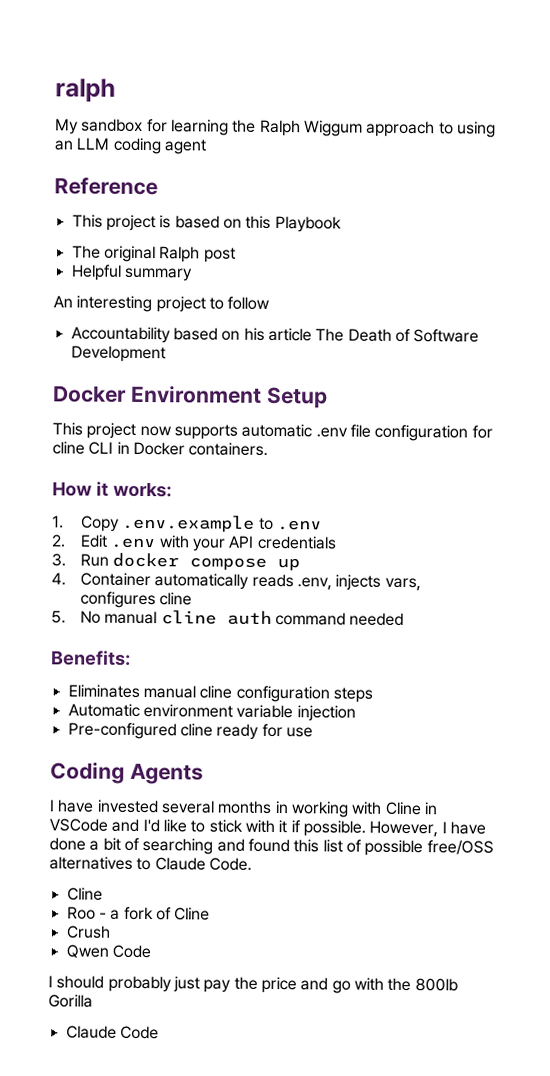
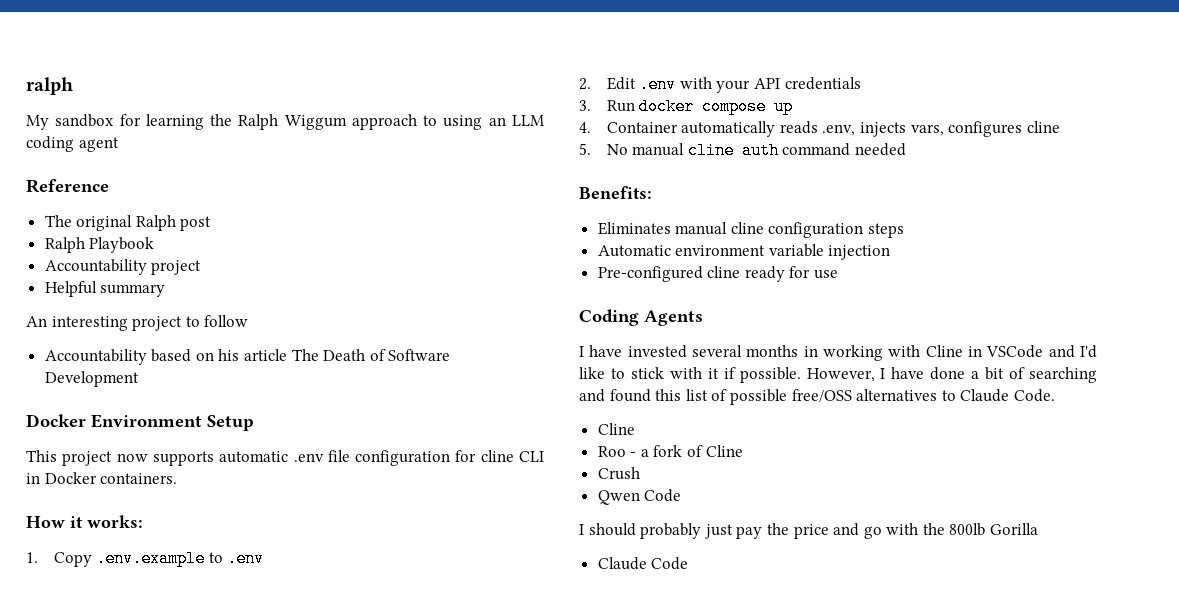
[71,214,342,233] // This project is based on this Playbook -> (109, 186) none
(236, 255) none -> [44,237,155,253] [44,259,202,275] // Ralph Playbook // Accountability project

